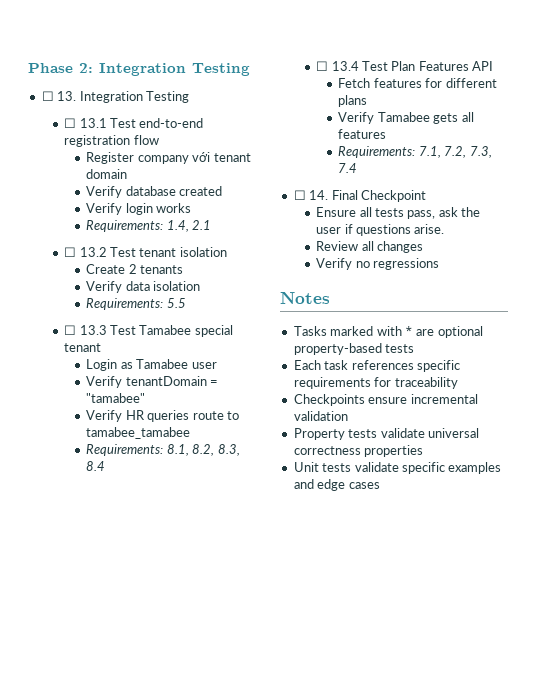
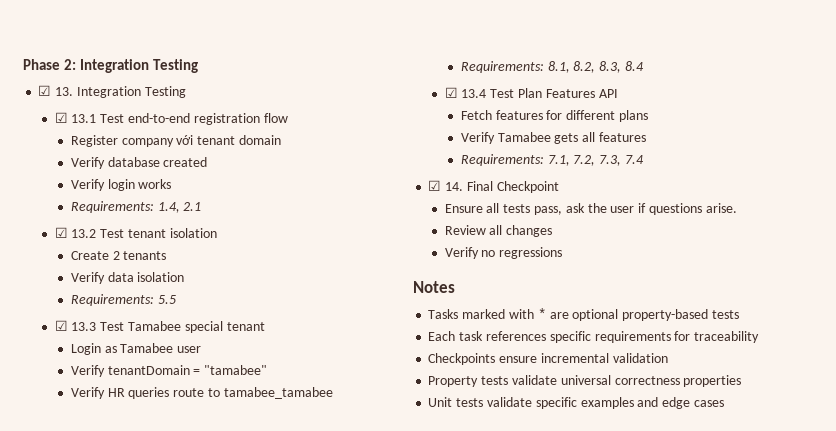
[41,91,54,101] ☐ -> [38,85,52,96] ☑
[64,118,77,128] ☐ -> [54,112,68,123] ☑
[64,247,77,257] ☐ -> [54,227,68,238] ☑
[64,325,77,335] ☐ -> [54,320,68,331] ☑
[316,61,329,71] ☐ -> [444,87,458,98] ☑
[293,190,306,200] ☐ -> [428,180,442,191] ☑

